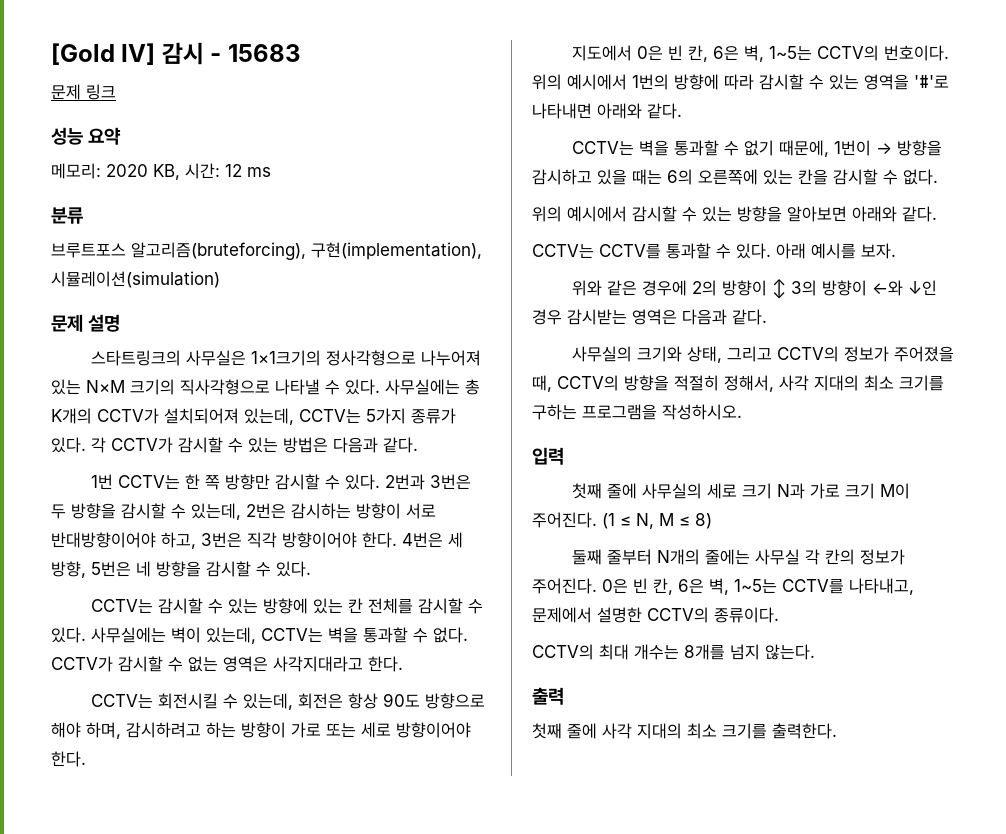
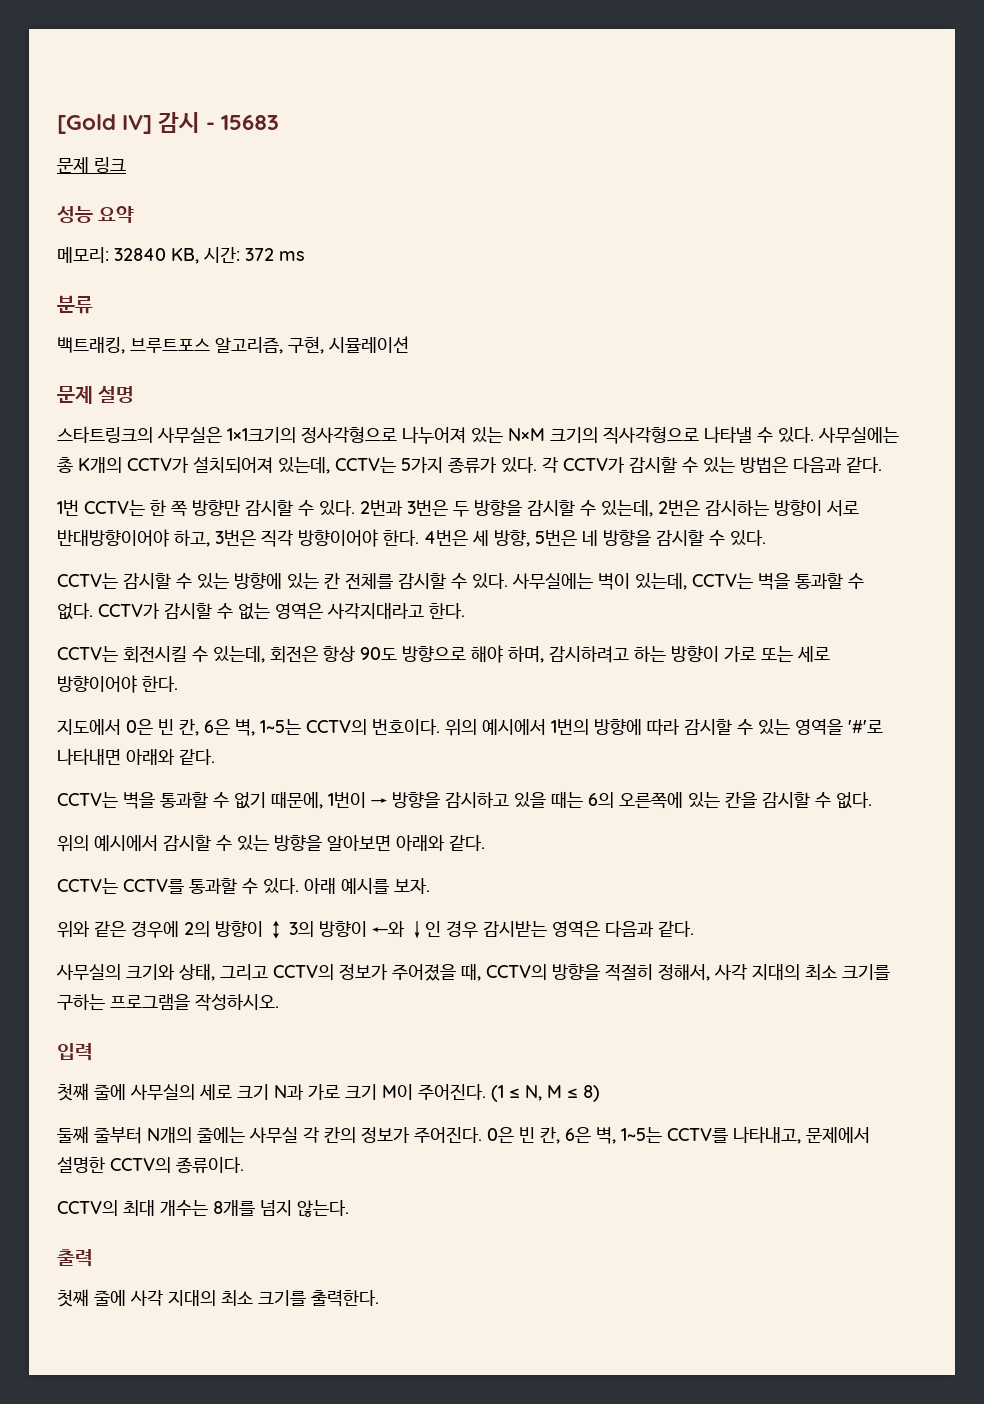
[106,164,148,177] 2020 -> [114,248,166,261] 32840
[225,164,242,177] 12 -> [245,248,274,261] 372
[51,242,482,260] [51,271,220,288] 브루트포스 알고리즘(bruteforcing), 구현(implementation), 시뮬레이션(simulation) -> [57,336,409,354] 백트래킹, 브루트포스 알고리즘, 구현, 시뮬레이션

